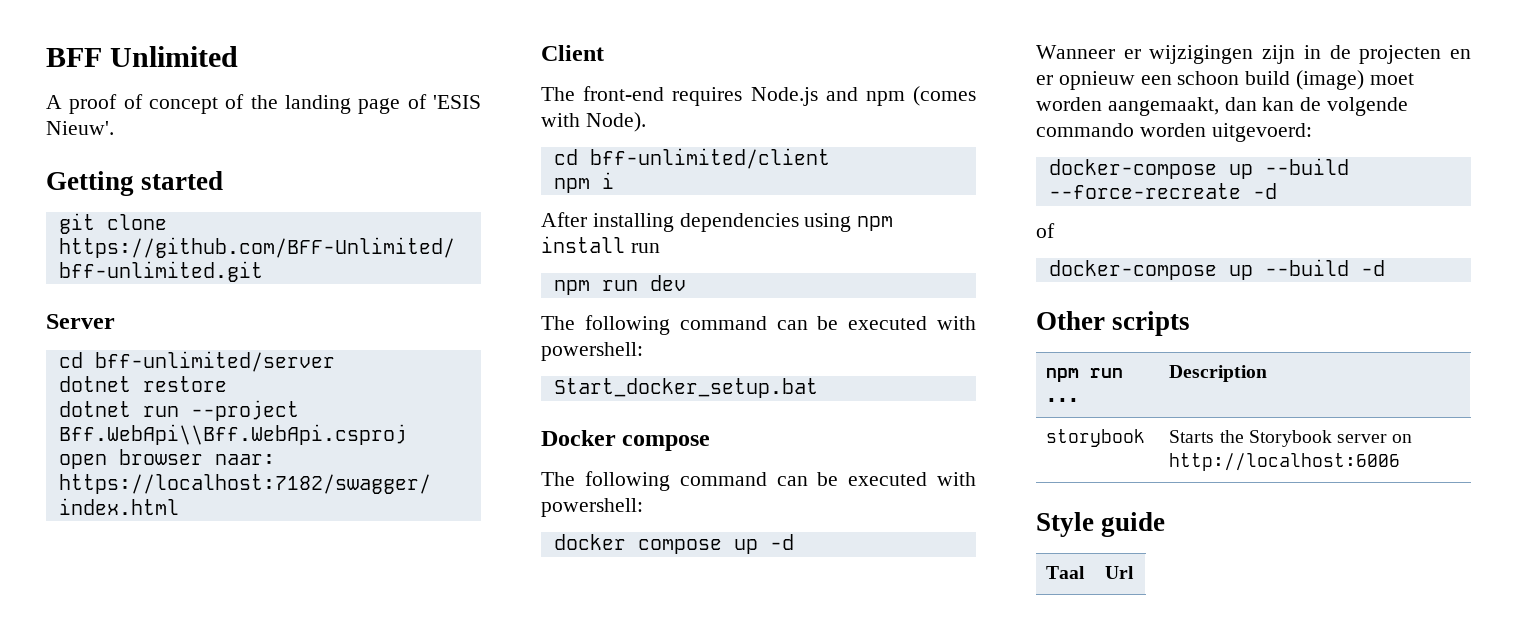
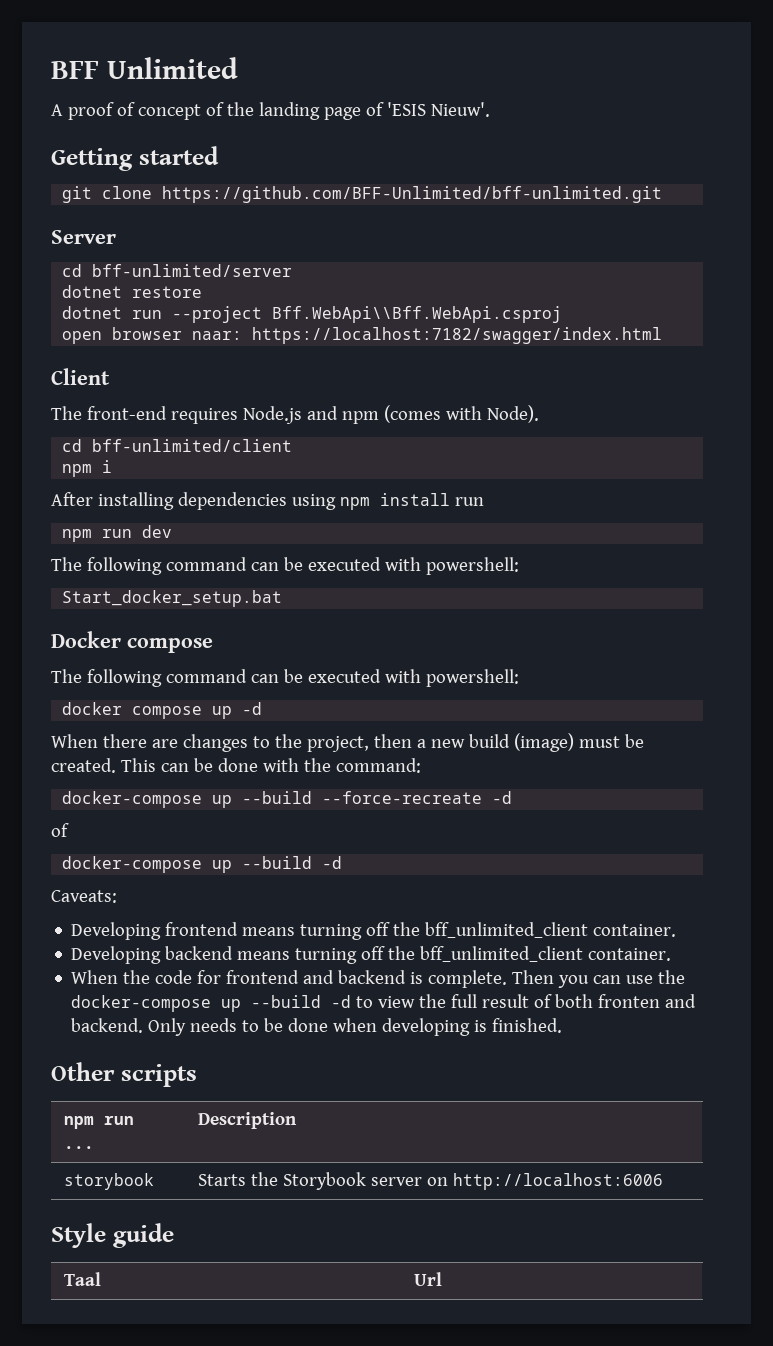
[1036,45,1471,64] [1036,70,1414,90] [1036,97,1409,116] [1036,123,1312,142] Wanneer er wijzigingen zijn in de projecten en er opnieuw een schoon build (image) moet worden aangemaakt, dan kan de volgende commando worden uitgevoerd: -> [51,733,644,752] [51,758,421,773] When there are changes to the project, then a new build (image) must be created. This can be done with the command:
(1385, 268) none -> [51,890,117,903] [71,922,677,940] [71,946,672,964] [71,970,686,988] [71,994,697,1012] [71,1018,563,1036] // Caveats: // Developing frontend means turning off the bff_unlimited_client container. // Developing backend means turning off the bff_unlimited_client container. // When the code for frontend and backend is complete. Then you can use the docker-compose up --build -d to view the full result of both fronten and backend. Only needs to be done when developing is finished.

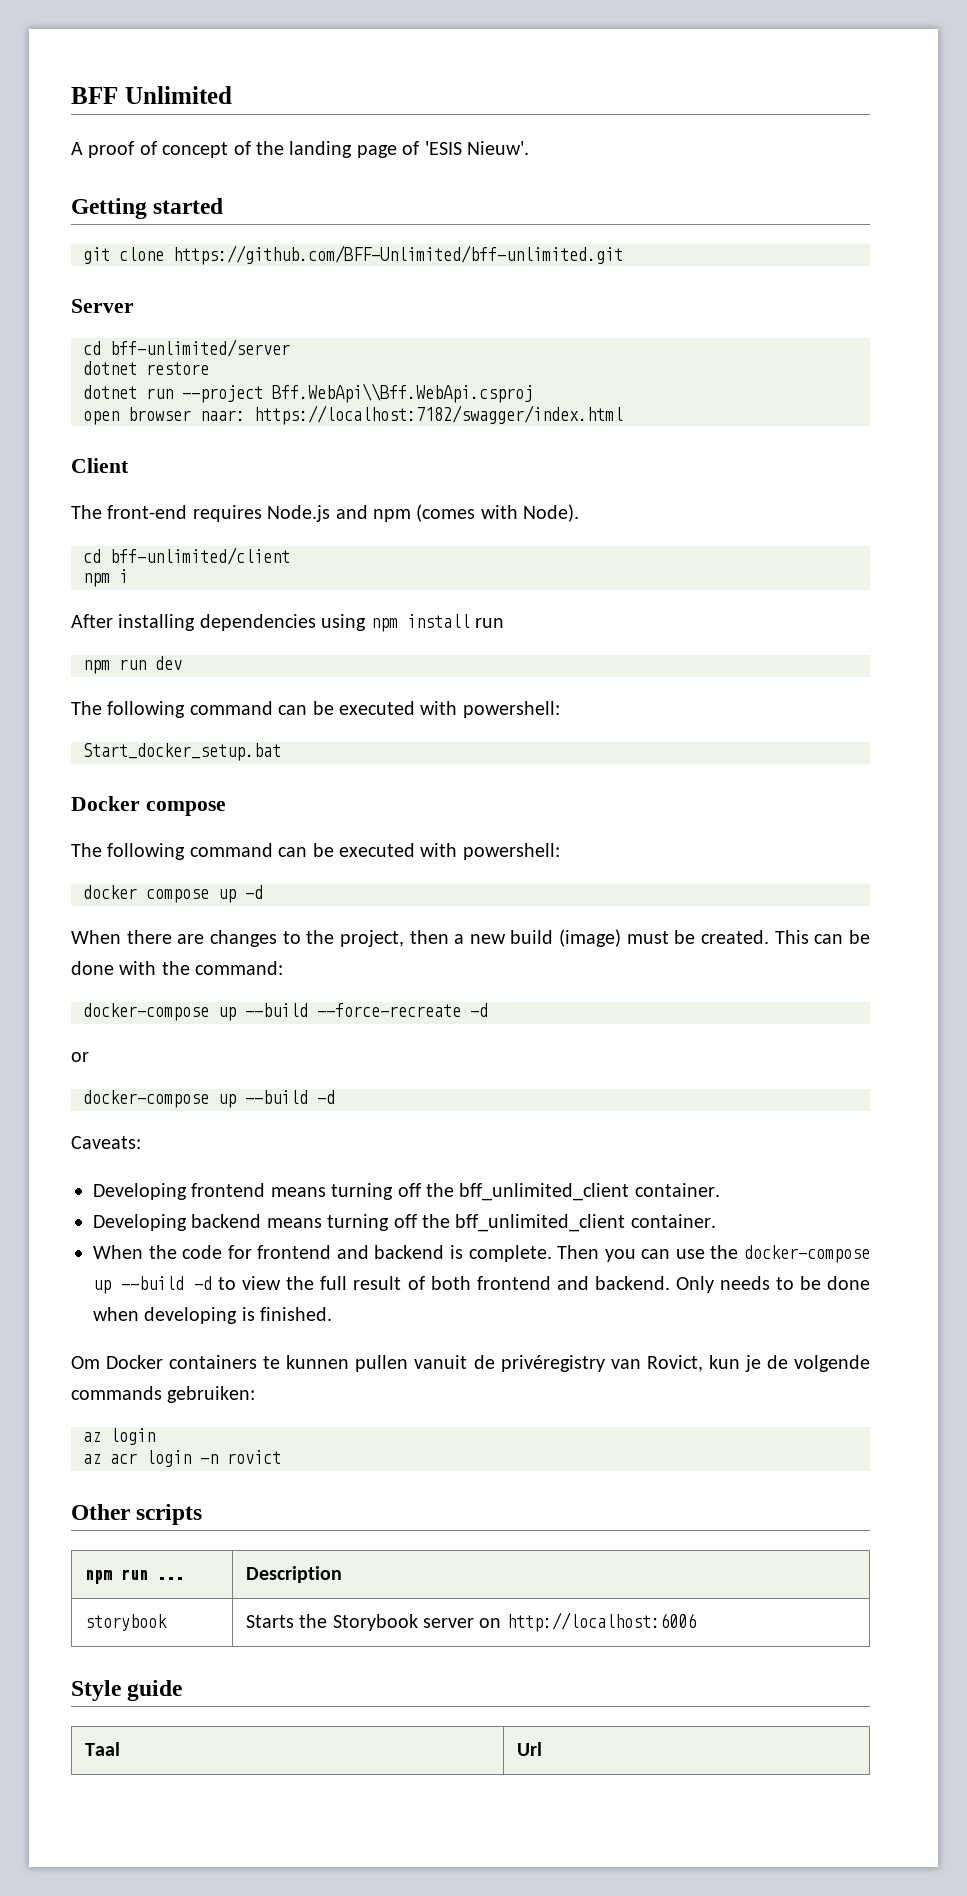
[51,823,69,837] of -> [71,1052,89,1062] or
[598,994,661,1008] fronten -> [476,1276,551,1290] frontend
(563, 1025) none -> [71,1355,870,1372] [71,1386,256,1403] [83,1428,155,1445] [83,1450,281,1467] // Om Docker containers te kunnen pullen vanuit de privéregistry van Rovict, kun je de volgende commands gebruiken: // az login // az acr login -n rovict

